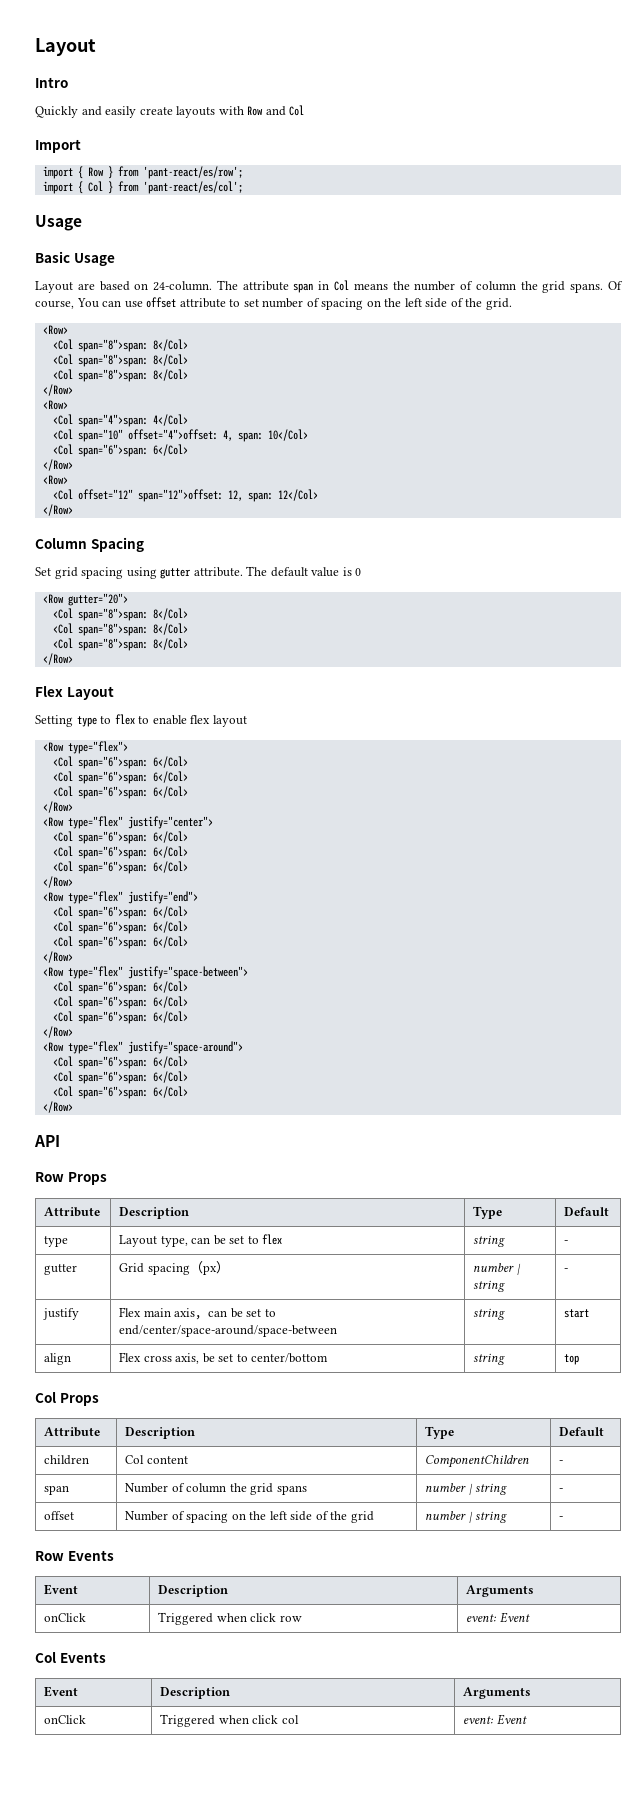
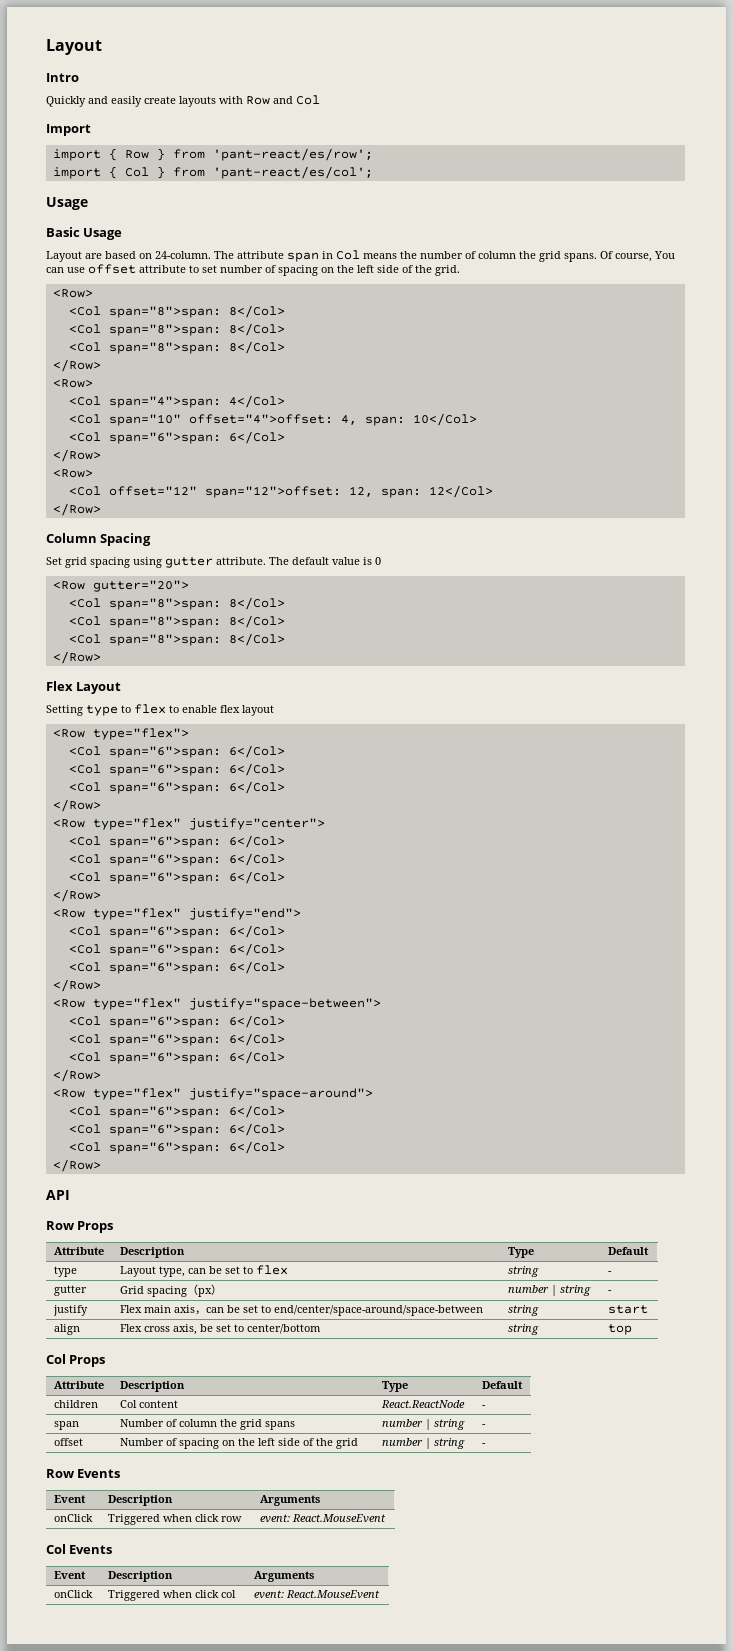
[425,1455,530,1468] ComponentChildren -> [380,1400,465,1408] React.ReactNode
[499,1612,530,1623] Event -> [291,1514,386,1523] React.MouseEvent
[496,1714,527,1725] Event -> [285,1590,380,1599] React.MouseEvent

